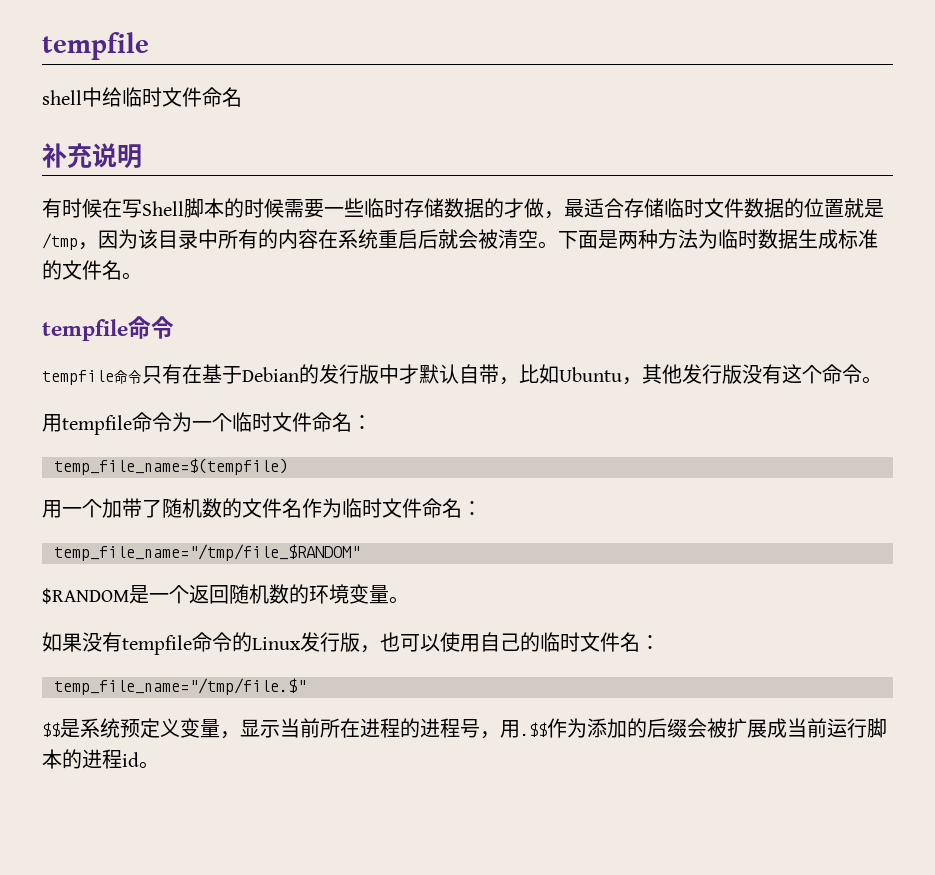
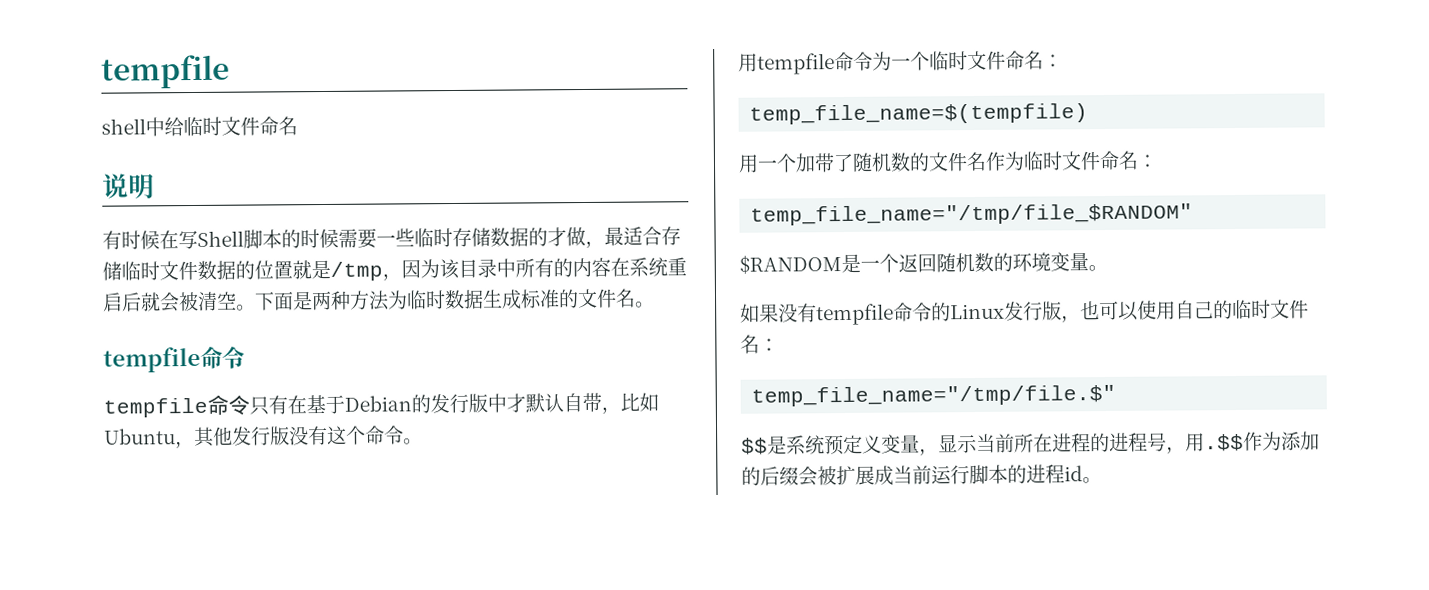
[42,143,92,168] 补充 -> (298, 126) none

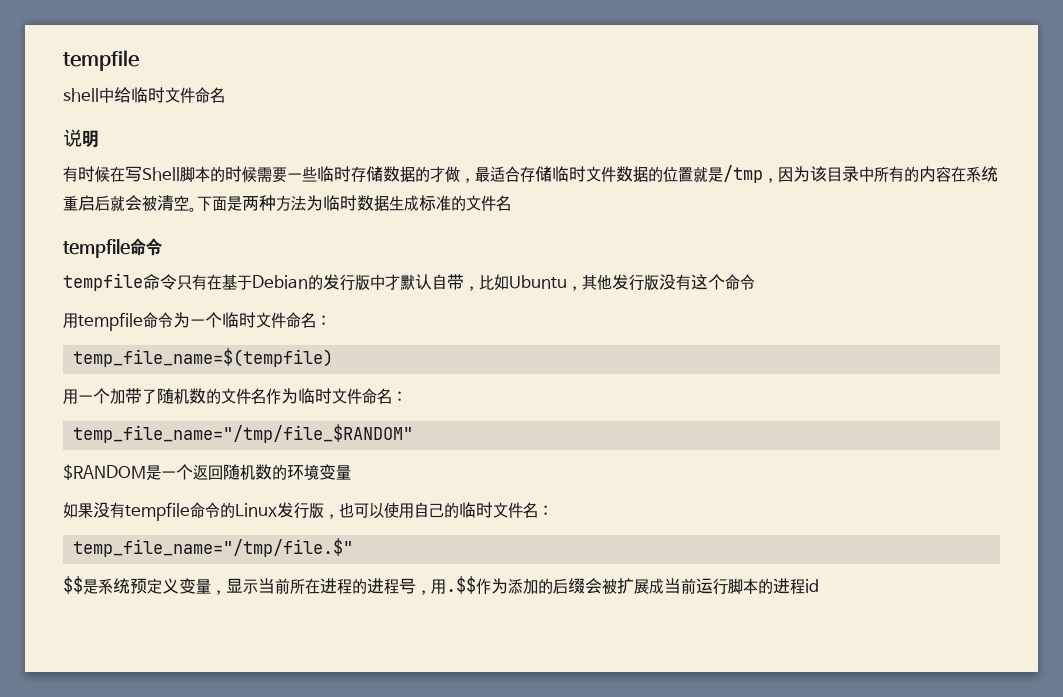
[635,301,655,308] 。 -> (511, 203) none
[403,438,423,445] 。 -> (755, 282) none
[1088,264,1108,272] 。 -> (351, 472) none
[1082,477,1102,484] 。 -> (819, 586) none

